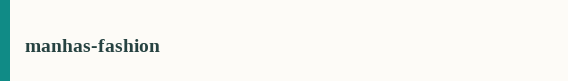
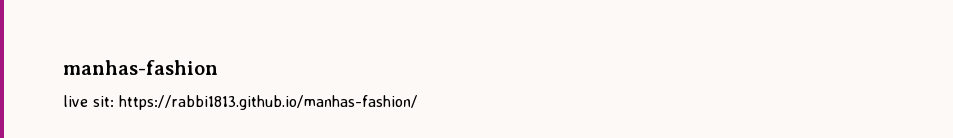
(160, 45) none -> [63,95,418,110] // live sit: https://rabbi1813.github.io/manhas-fashion/

